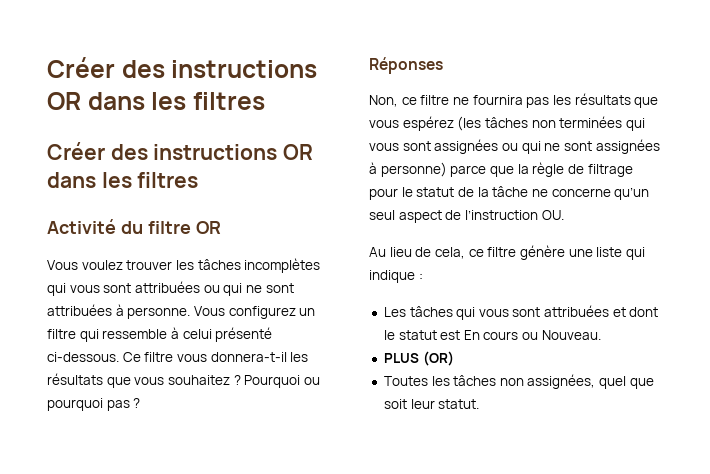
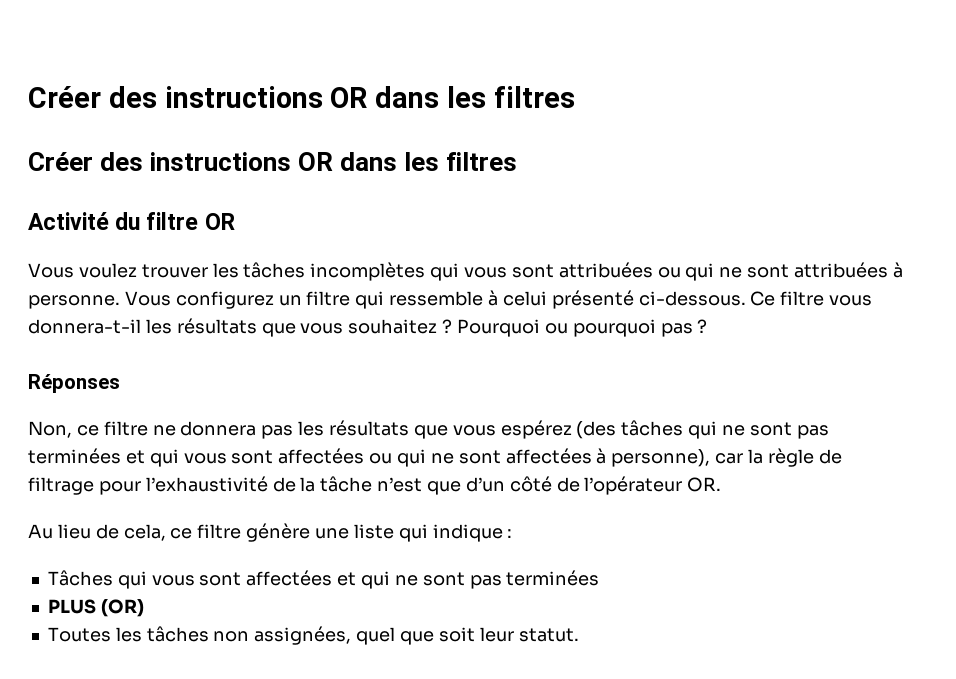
[472,95,523,105] fournira -> [180,421,257,436] donnera
[457,116,645,131] [369,139,660,154] [369,162,514,177] (les tâches non terminées qui vous sont assignées ou qui ne sont assignées à personne) parce que -> [576,420,829,439] [28,448,744,467] (des tâches qui ne sont pas terminées et qui vous sont affectées ou qui ne sont affectées à personne), car
[401,187,455,197] le statut -> [145,476,268,492] l’exhaustivité
[531,187,650,200] [369,210,564,223] ne concerne qu’un seul aspect de l’instruction OU. -> [377,476,722,495] n’est que d’un côté de l’opérateur OR.
[383,305,659,320] [383,330,601,340] Les tâches qui vous sont attribuées et dont le statut est En cours ou Nouveau. -> [47,570,600,589] Tâches qui vous sont affectées et qui ne sont pas terminées

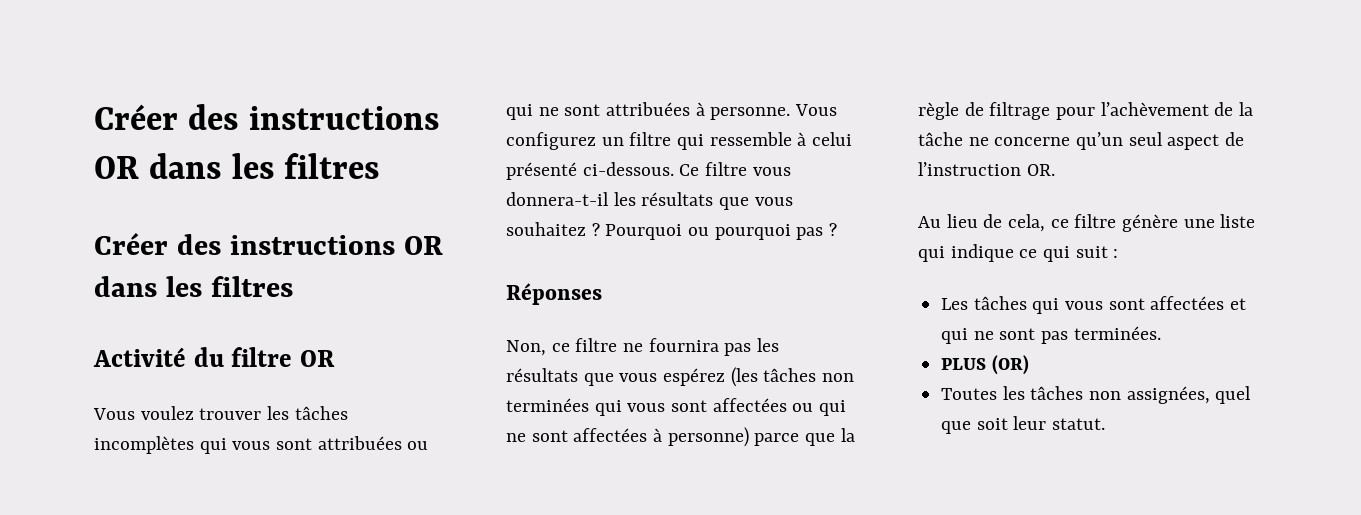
[180,421,257,436] donnera -> [648,338,719,352] fournira
[576,420,829,439] [28,448,145,464] (des tâches qui ne sont pas terminées et -> [730,367,855,387] [506,398,589,412] (les tâches non terminées
[611,449,744,467] personne), car -> [667,427,836,447] personne) parce que
[145,476,268,492] l’exhaustivité -> [1100,102,1209,116] l’achèvement
[377,476,683,495] n’est que d’un côté de l’opérateur -> [968,132,1245,150] [918,162,1021,176] ne concerne qu’un seul aspect de l’instruction
(503, 533) none -> [1019,246,1108,262] ce qui suit
[47,570,113,586] Tâches -> [941,296,1027,310] Les tâches
[506,570,600,586] terminées -> [1073,326,1161,340] terminées.

